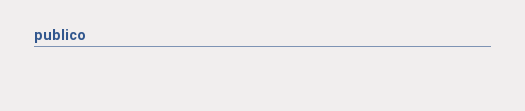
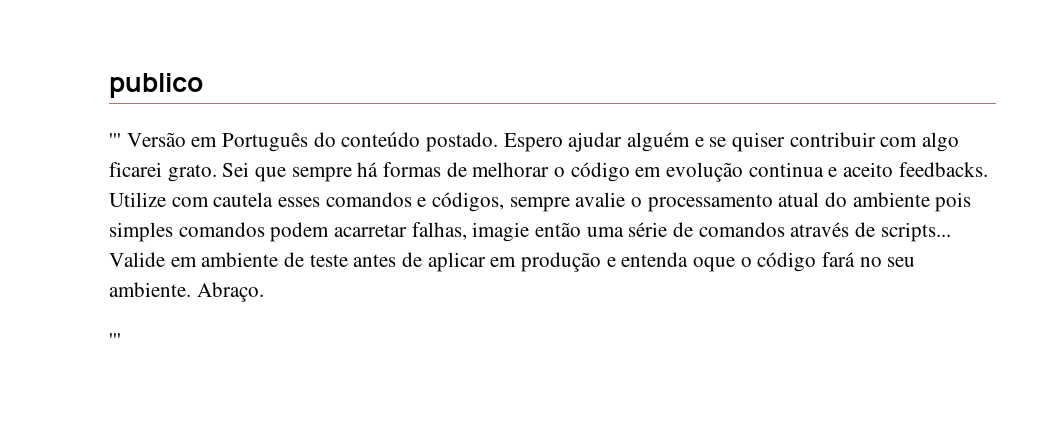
(86, 36) none -> [109,132,960,152] [109,162,988,182] [109,192,972,212] [109,222,951,242] [109,252,916,272] [109,282,264,302] [109,333,121,347] // ''' Versão em Português do conteúdo postado. Espero ajudar alguém e se quiser contribuir com algo ficarei grato. Sei que sempre há formas de melhorar o código em evolução continua e aceito feedbacks. Utilize com cautela esses comandos e códigos, sempre avalie o processamento atual do ambiente pois simples comandos podem acarretar falhas, imagie então uma série de comandos através de scripts... Valide em ambiente de teste antes de aplicar em produção e entenda oque o código fará no seu ambiente. Abraço. // '''

